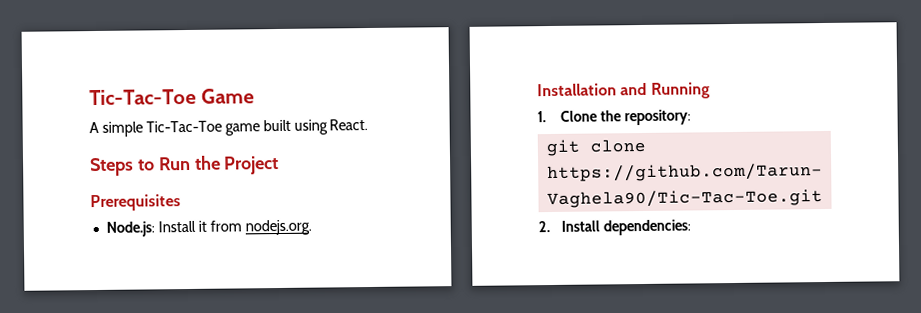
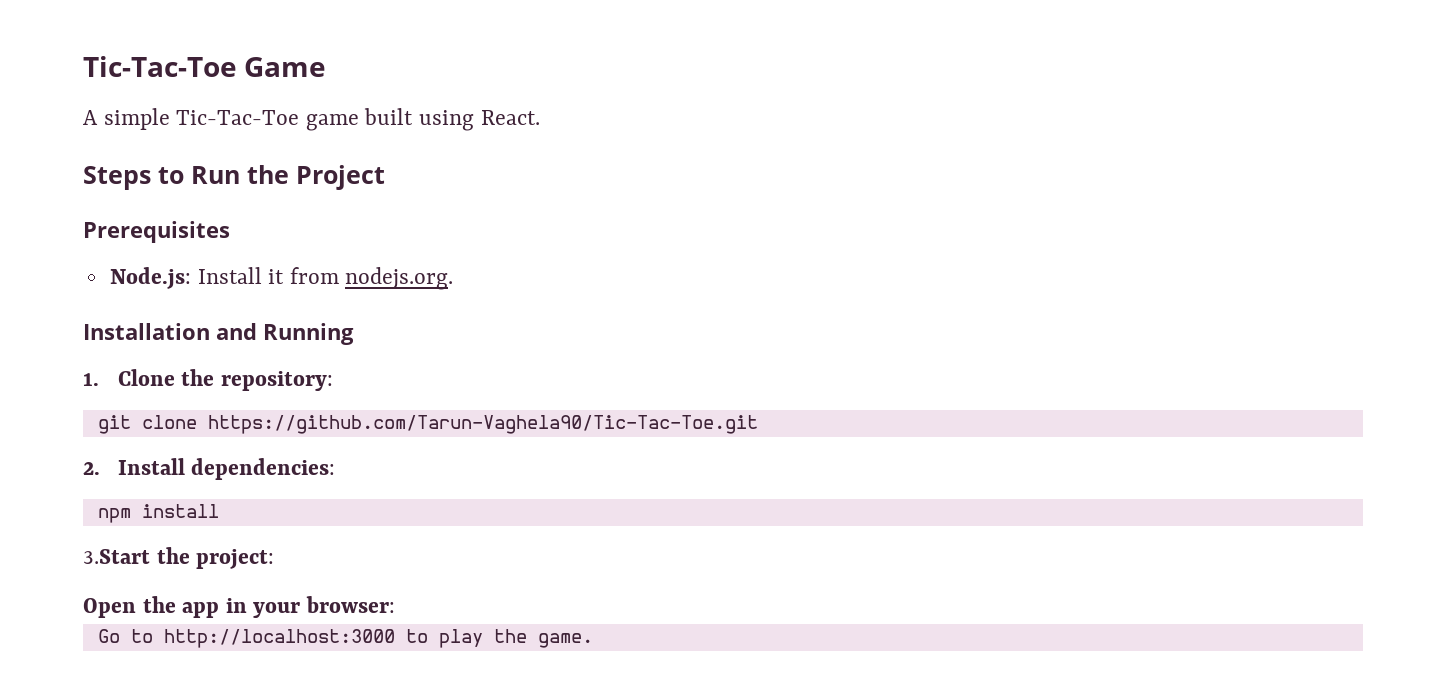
(692, 227) none -> [97,504,219,523] [83,547,275,569] [83,596,396,618] [97,629,593,648] // npm install // 3.Start the project: // Open the app in your browser: // Go to http://localhost:3000 to play the game.

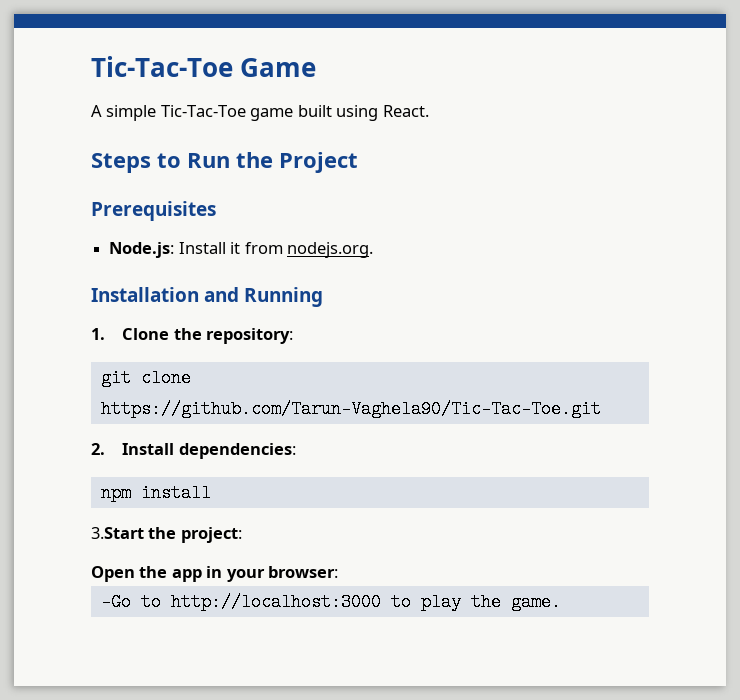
[97,629,120,643] Go -> [100,593,131,611] -Go

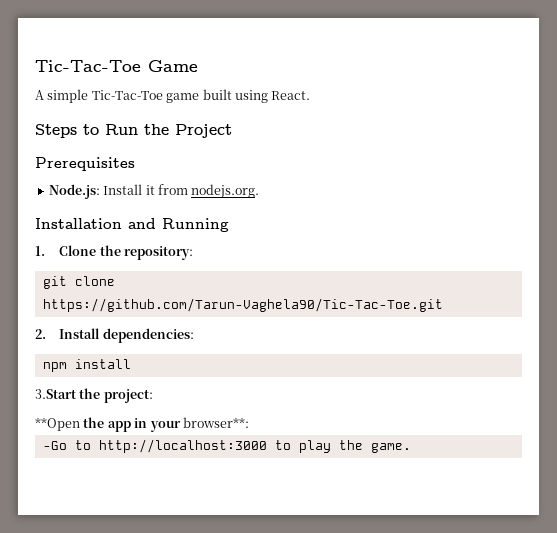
[91,566,135,582] Open -> [35,417,80,431] **Open
[268,566,339,578] browser: -> [182,417,249,428] browser**:

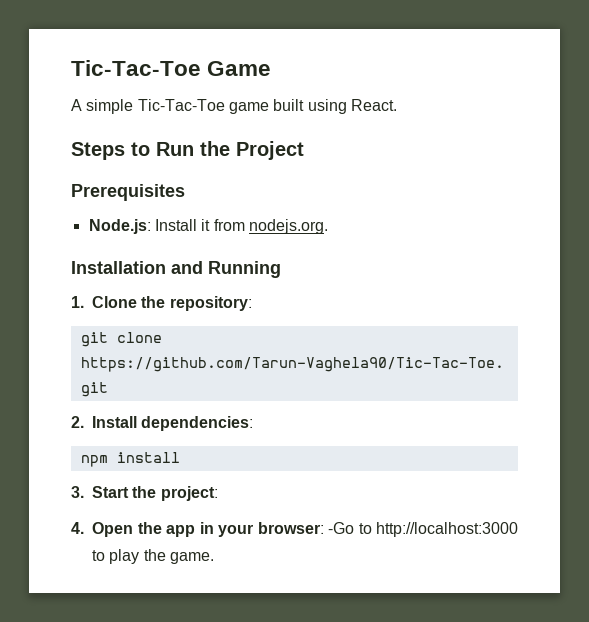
[35,389,76,399] 3.Start -> [71,486,129,498] 3. Start
[35,417,80,431] **Open -> [71,522,133,537] 4. Open
[182,417,249,428] browser**: // -> [257,522,324,534] browser:

